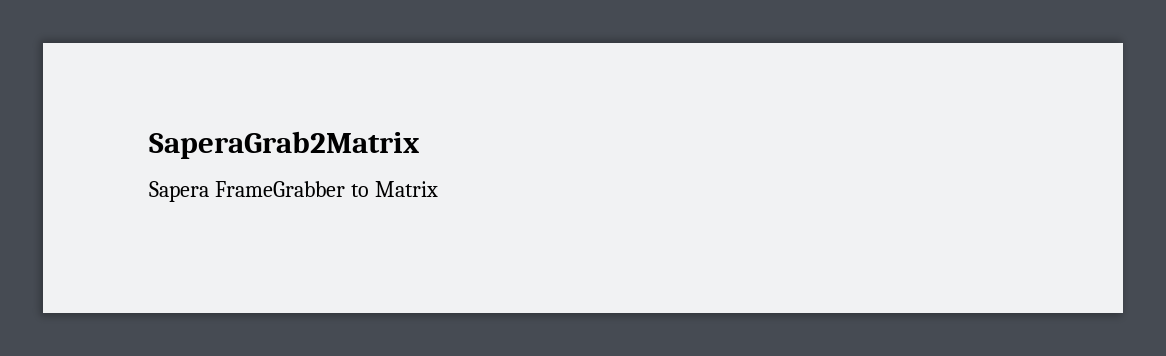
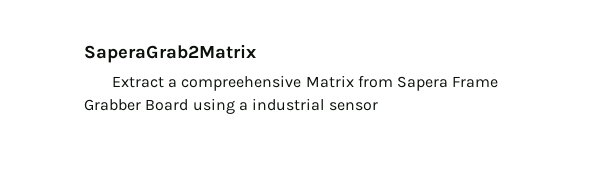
[149,181,438,202] Sapera FrameGrabber to Matrix -> [111,75,499,91] [84,98,378,114] Extract a compreehensive Matrix from Sapera Frame Grabber Board using a industrial sensor

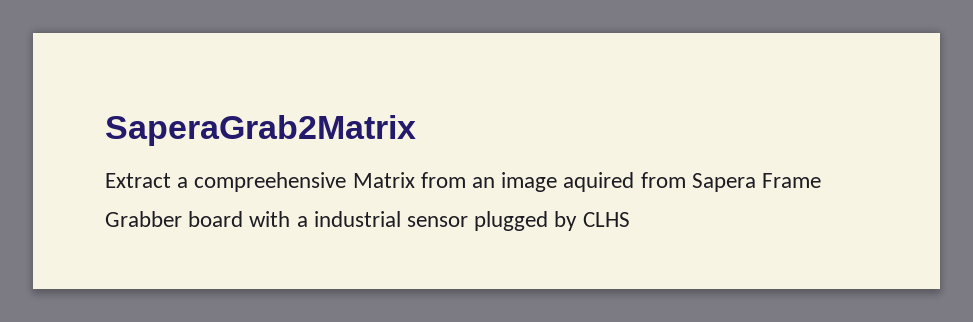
(393, 81) none -> [472,172,686,192] an image aquired from
[145,98,235,114] Board using -> [188,211,291,227] board with
(378, 106) none -> [474,211,630,231] plugged by CLHS

